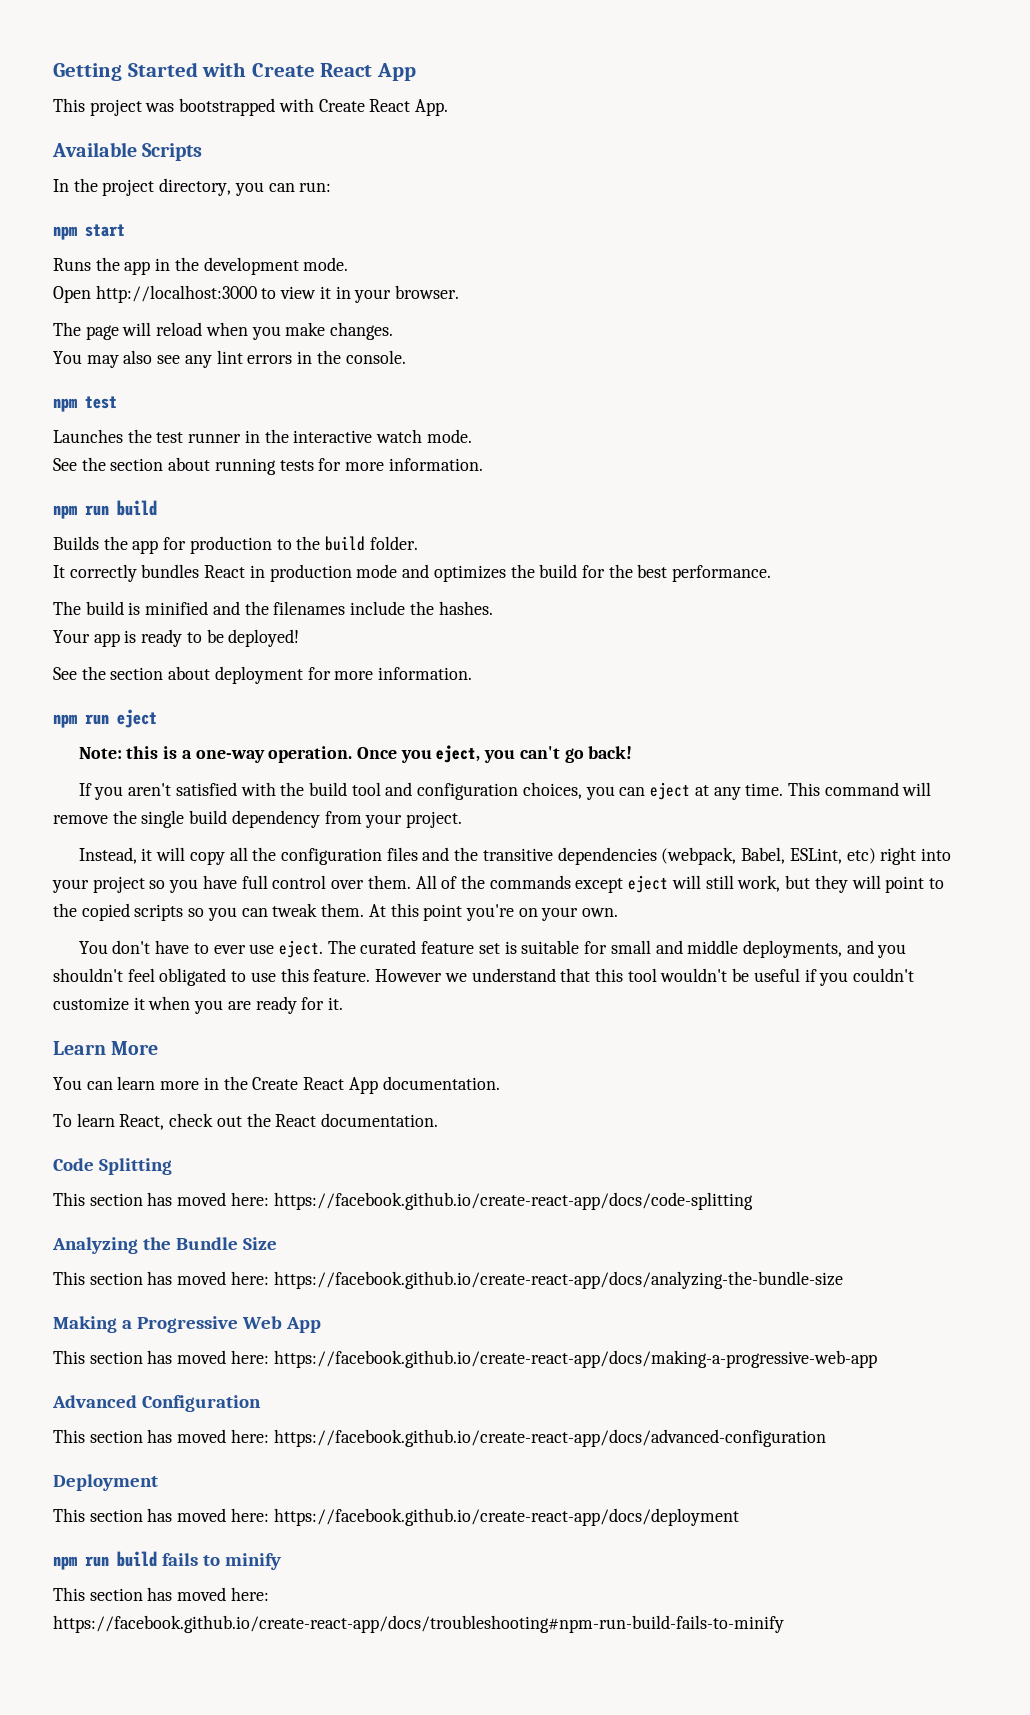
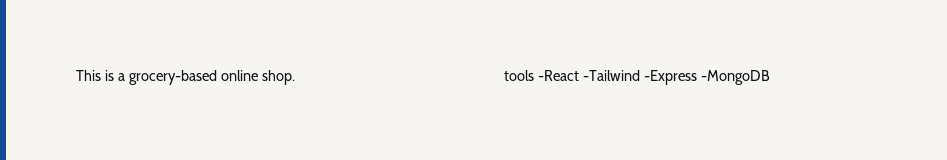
[53,62,416,81] [53,98,449,116] [52,142,203,161] [53,178,332,196] [53,224,125,240] [53,257,349,275] [53,285,460,303] [53,322,394,340] [53,350,406,368] [53,396,117,412] [53,429,472,443] [53,457,483,475] [53,500,157,519] [53,536,418,554] [53,564,772,582] [53,601,493,615] [53,629,300,647] [53,666,473,684] [53,709,157,728] [78,745,633,763] [78,782,932,800] [53,810,463,828] [78,847,951,865] [52,875,944,893] [53,903,619,921] [78,940,907,958] [53,968,915,986] [53,996,344,1014] [53,1041,159,1055] [53,1076,500,1094] [53,1113,439,1130] [53,1158,172,1175] [53,1192,753,1210] [52,1237,277,1254] [53,1271,843,1289] [53,1316,321,1333] [53,1350,877,1368] [52,1395,261,1412] [53,1429,826,1447] [53,1474,158,1491] [53,1508,739,1526] [53,1551,281,1570] [53,1587,269,1601] [53,1615,784,1633] Getting Started with Create React App // This project was bootstrapped with Create React App. // Available Scripts // In the project directory, you can run: // npm start // Runs the app in the development mode. // Open http://localhost:3000 to view it in your browser. // The page will reload when you make changes. // You may also see any lint errors in the console. // npm test // Launches the test runner in the interactive watch mode. // See the section about running tests for more information. // npm run build // Builds the app for production to the build folder. // It correctly bundles React in production mode and optimizes the build for the best performance. // The build is minified and the filenames include the hashes. // Your app is ready to be deployed! // See the section about deployment for more information. // npm run eject // Note: this is a one-way operation. Once you eject, you can't go back! // If you aren't satisfied with the build tool and configuration choices, you can eject at any time. This command will remove the single build dependency from your project. // Instead, it will copy all the configuration files and the transitive dependencies (webpack, Babel, ESLint, etc) right into your project so you have full control over them. All of the commands except eject will still work, but they will point to the copied scripts so you can tweak them. At this point you're on your own. // You don't have to ever use eject. The curated feature set is suitable for small and middle deployments, and you shouldn't feel obligated to use this feature. However we understand that this tool wouldn't be useful if you couldn't customize it when you are ready for it. // Learn More // You can learn more in the Create React App documentation. // To learn React, check out the React documentation. // Code Splitting // This section has moved here: https://facebook.github.io/create-react-app/docs/code-splitting // Analyzing the Bundle Size // This section has moved here: https://facebook.github.io/create-react-app/docs/analyzing-the-bundle-size // Making a Progressive Web App // This section has moved here: https://facebook.github.io/create-react-app/docs/making-a-progressive-web-app // Advanced Configuration // This section has moved here: https://facebook.github.io/create-react-app/docs/advanced-configuration // Deployment // This section has moved here: https://facebook.github.io/create-react-app/docs/deployment // npm run build fails to minify // This section has moved here: https://facebook.github.io/create-react-app/docs/troubleshooting#npm-run-build-fails-to-minify -> [76,70,295,85] [504,70,770,85] This is a grocery-based online shop. // tools -React -Tailwind -Express -MongoDB

